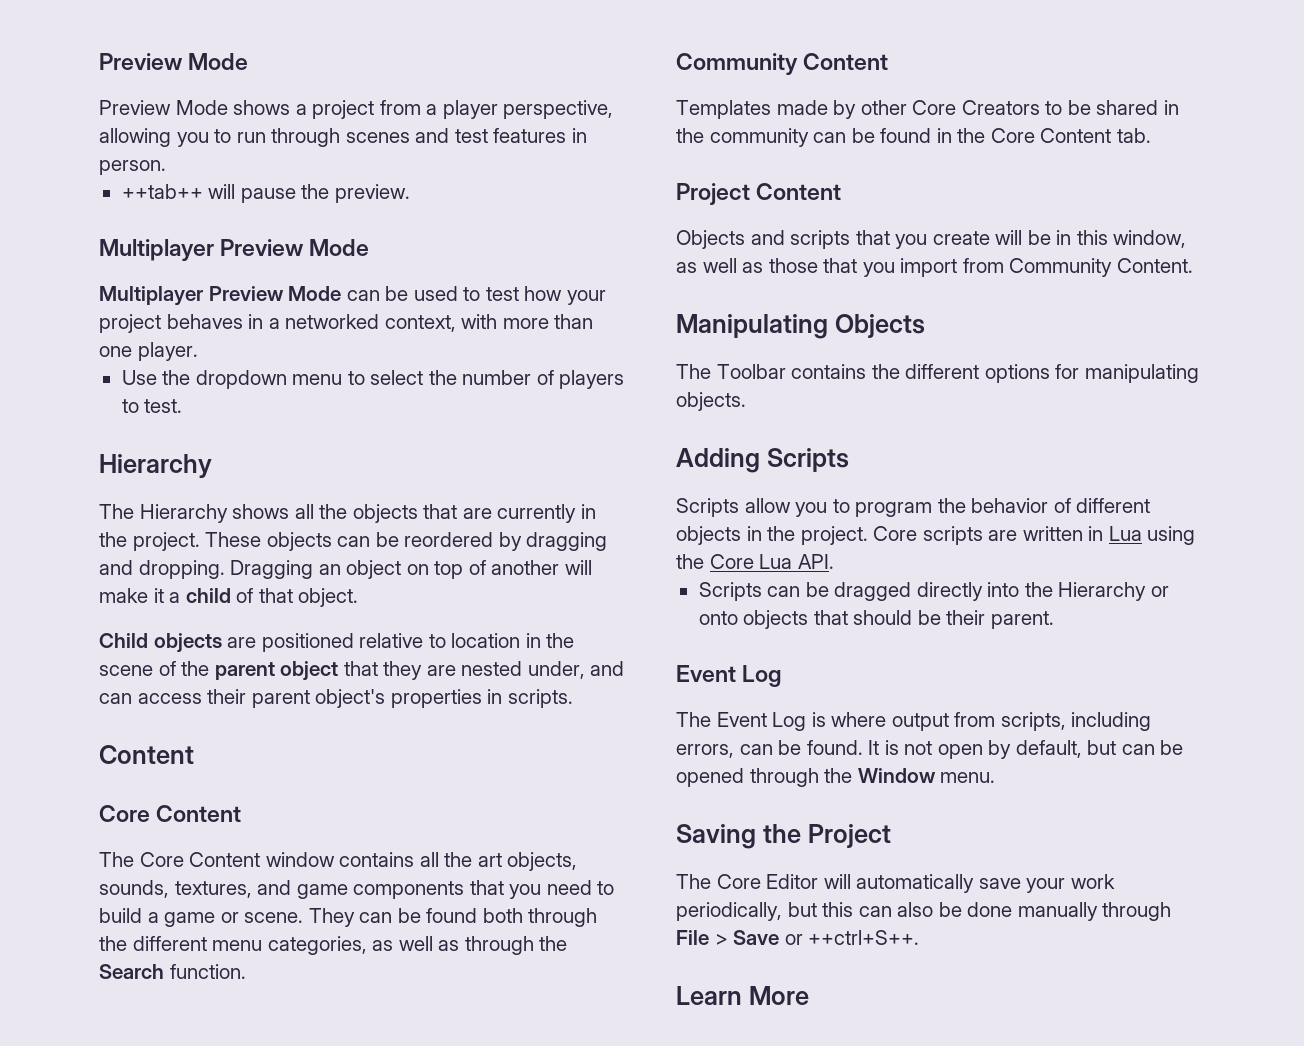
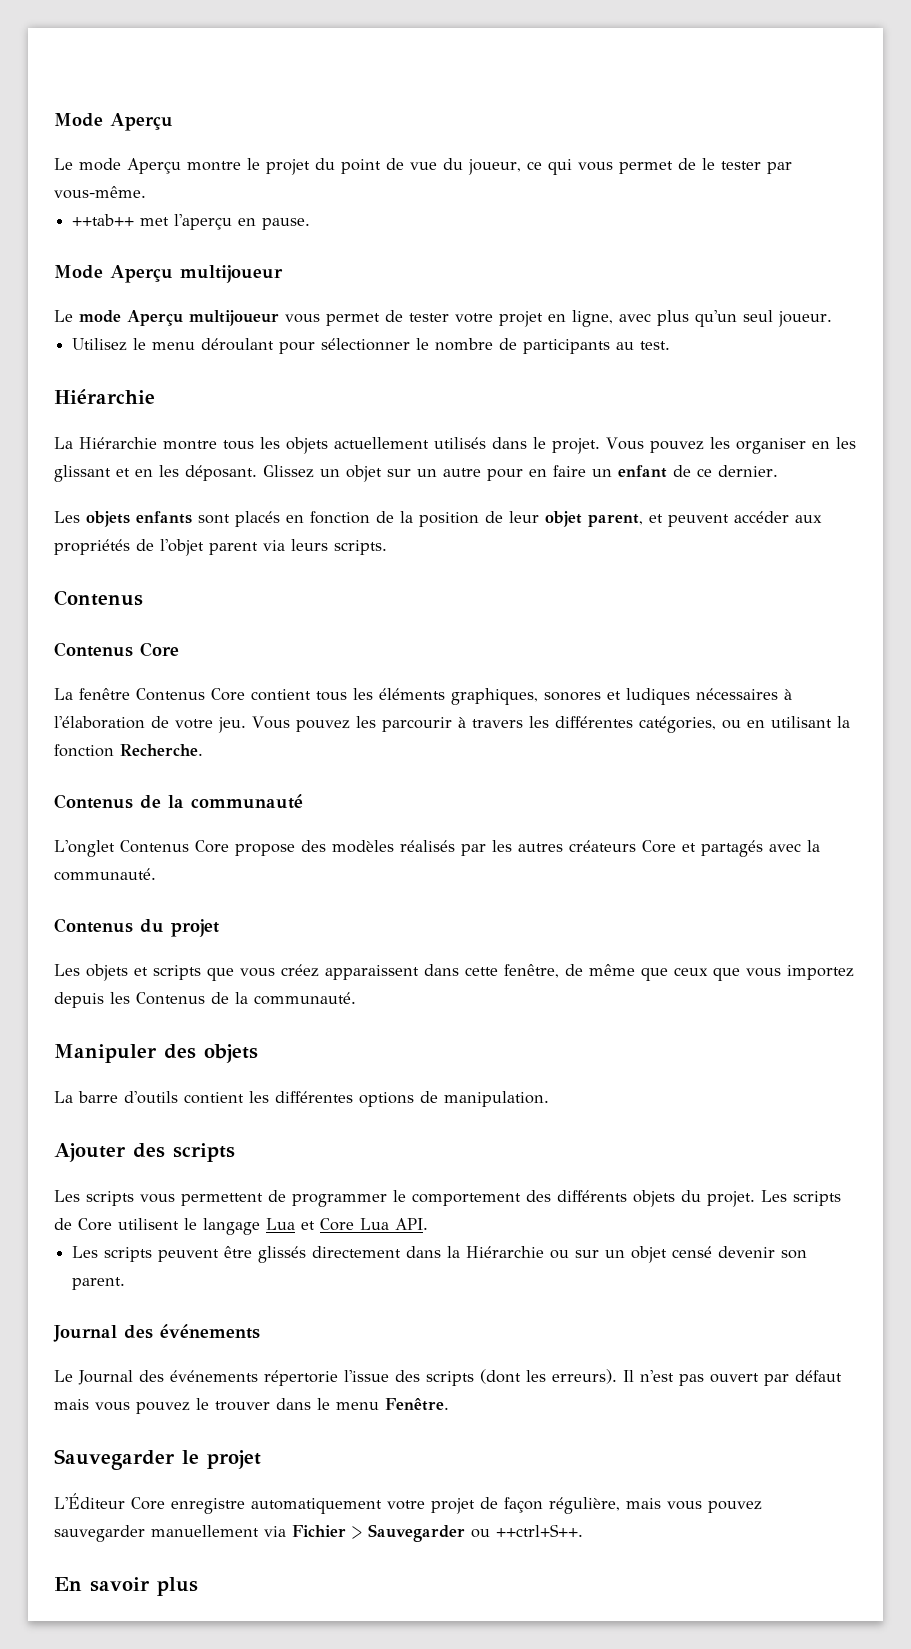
[99,53,249,70] [99,100,614,119] [99,128,587,147] [99,160,166,175] [121,184,410,203] [99,239,370,261] [99,286,606,306] [99,314,594,333] [99,342,198,361] [121,370,625,389] [121,399,183,413] [99,454,212,478] [99,504,596,523] [99,532,608,551] [99,560,592,579] [99,588,359,607] [99,633,575,653] [99,661,625,681] [99,689,503,708] Preview Mode // Preview Mode shows a project from a player perspective, allowing you to run through scenes and test features in person. // ++tab++ will pause the preview. // Multiplayer Preview Mode // Multiplayer Preview Mode can be used to test how your project behaves in a networked context, with more than one player. // Use the dropdown menu to select the number of players to test. // Hierarchy // The Hierarchy shows all the objects that are currently in the project. These objects can be reordered by dragging and dropping. Dragging an object on top of another will make it a child of that object. // Child objects are positioned relative to location in the scene of the parent object that they are nested under, and can access their parent object's properties in -> [54,113,173,131] [54,158,792,175] [54,186,146,199] [72,214,311,230] [54,265,283,283] [54,310,832,327] [72,338,671,354] [54,389,155,404] [54,437,856,454] [54,465,778,482] [54,511,822,527] [54,539,328,556] Mode Aperçu // Le mode Aperçu montre le projet du point de vue du joueur, ce qui vous permet de le tester par vous-même. // ++tab++ met l'aperçu en pause. // Mode Aperçu multijoueur // Le mode Aperçu multijoueur vous permet de tester votre projet en ligne, avec plus qu'un seul joueur. // Utilisez le menu déroulant pour sélectionner le nombre de participants au test. // Hiérarchie // La Hiérarchie montre tous les objets actuellement utilisés dans le projet. Vous pouvez les organiser en les glissant et en les déposant. Glissez un objet sur un autre pour en faire un enfant de ce dernier. // Les objets enfants sont placés en fonction de la position de leur objet parent, et peuvent accéder aux propriétés de l'objet parent via leurs
[99,745,194,764] [99,805,242,822] [99,852,578,871] [99,880,615,899] [99,908,598,927] [99,936,568,955] [99,964,246,979] [676,53,889,75] [676,100,1179,119] [676,128,1151,147] [676,183,842,205] [676,230,1187,249] [676,258,1193,277] [676,314,925,339] [676,364,1199,383] [676,392,746,411] [676,448,849,473] [676,498,1151,517] [676,526,1196,545] [676,554,834,569] [698,582,1169,601] [698,610,1054,629] [676,665,783,687] [676,712,1152,731] [676,740,1184,759] [676,768,996,787] [676,824,891,849] [676,874,1115,893] [676,902,1172,921] [676,930,920,945] [676,986,809,1005] Content // Core Content // The Core Content window contains all the art objects, sounds, textures, and game components that you need to build a game or scene. They can be found both through the different menu categories, as well as through the Search function. // Community Content // Templates made by other Core Creators to be shared in the community can be found in the Core Content tab. // Project Content // Objects and scripts that you create will be in this window, as well as those that you import from Community Content. // Manipulating Objects // The Toolbar contains the different options for manipulating objects. // Adding Scripts // Scripts allow you to program the behavior of different objects in the project. Core scripts are written in Lua using the Core Lua API. // Scripts can be dragged directly into the Hierarchy or onto objects that should be their parent. // Event Log // The Event Log is where output from scripts, including errors, can be found. It is not open by default, but can be opened through the Window menu. // Saving the Project // The Core Editor will automatically save your work periodically, but this can also be done manually through File > Save or ++ctrl+S++. // Learn More -> [54,590,143,606] [54,642,179,657] [54,688,792,705] [54,716,850,733] [54,744,203,757] [54,794,303,809] [54,840,820,857] [54,868,156,881] [54,918,219,937] [54,964,854,981] [54,992,356,1008] [54,1044,258,1063] [54,1091,549,1107] [54,1143,235,1162] [54,1190,841,1207] [54,1218,428,1235] [72,1246,808,1263] [72,1277,126,1290] [53,1324,260,1342] [54,1369,842,1386] [54,1398,449,1414] [54,1449,261,1470] [54,1493,762,1514] [54,1524,583,1542] [54,1577,198,1596] Contenus // Contenus Core // La fenêtre Contenus Core contient tous les éléments graphiques, sonores et ludiques nécessaires à l'élaboration de votre jeu. Vous pouvez les parcourir à travers les différentes catégories, ou en utilisant la fonction Recherche. // Contenus de la communauté // L'onglet Contenus Core propose des modèles réalisés par les autres créateurs Core et partagés avec la communauté. // Contenus du projet // Les objets et scripts que vous créez apparaissent dans cette fenêtre, de même que ceux que vous importez depuis les Contenus de la communauté. // Manipuler des objets // La barre d'outils contient les différentes options de manipulation. // Ajouter des scripts // Les scripts vous permettent de programmer le comportement des différents objets du projet. Les scripts de Core utilisent le langage Lua et Core Lua API. // Les scripts peuvent être glissés directement dans la Hiérarchie ou sur un objet censé devenir son parent. // Journal des événements // Le Journal des événements répertorie l'issue des scripts (dont les erreurs). Il n'est pas ouvert par défaut mais vous pouvez le trouver dans le menu Fenêtre. // Sauvegarder le projet // L'Éditeur Core enregistre automatiquement votre projet de façon régulière, mais vous pouvez sauvegarder manuellement via Fichier > Sauvegarder ou ++ctrl+S++. // En savoir plus

